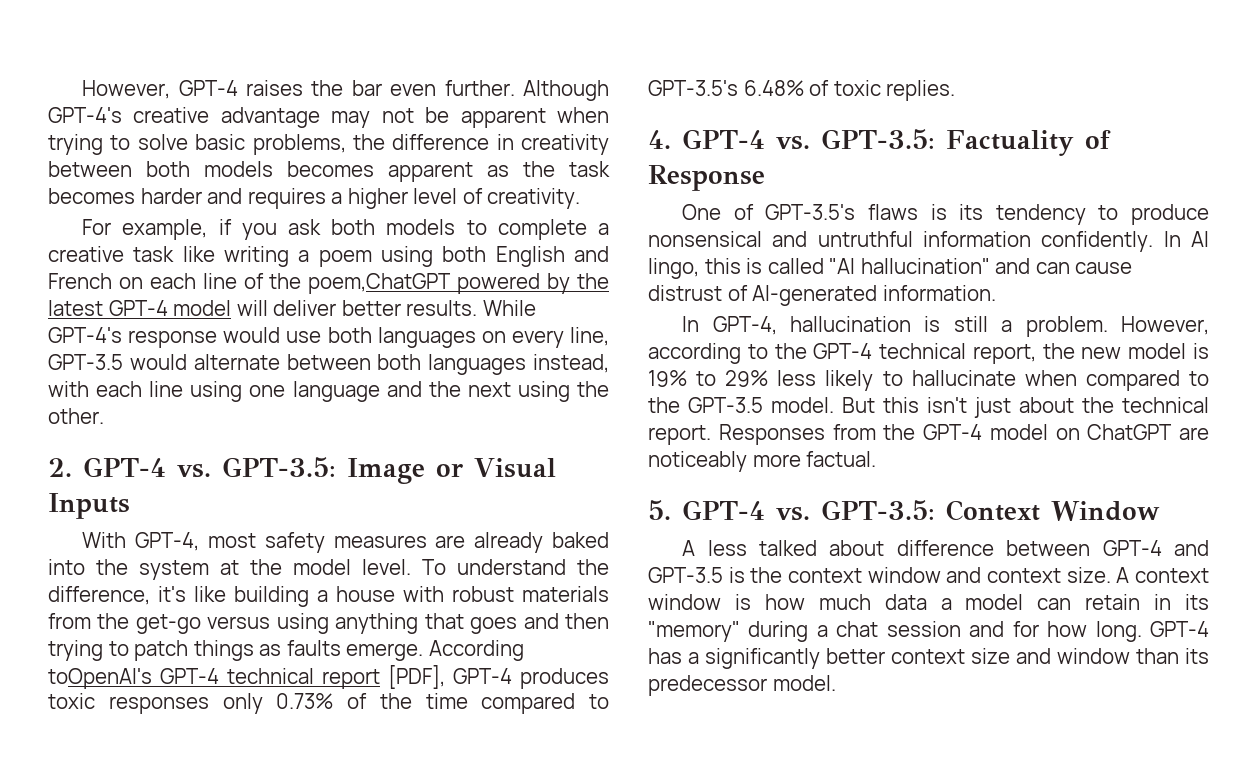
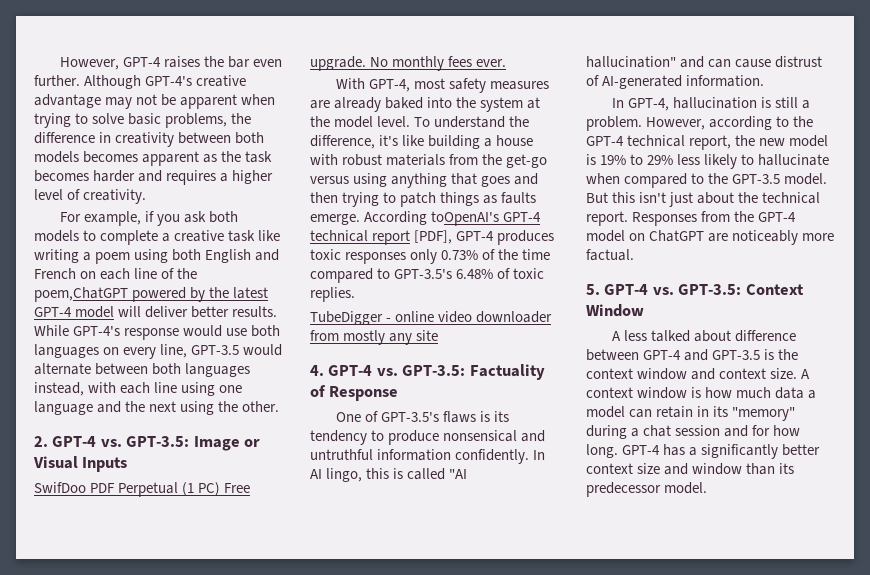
(130, 506) none -> [34,482,251,497] [310,56,507,71] // SwifDoo PDF Perpetual (1 PC) Free upgrade. No monthly fees ever.
(956, 90) none -> [310,311,553,325] [310,330,439,345] // TubeDigger - online video downloader from mostly any site

